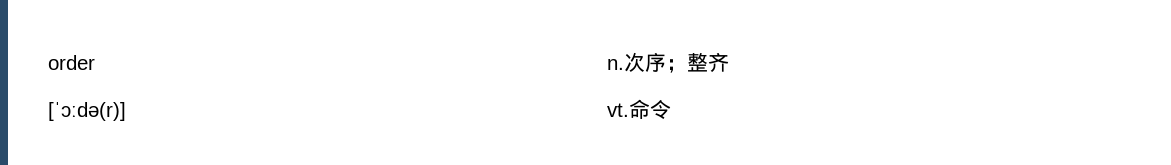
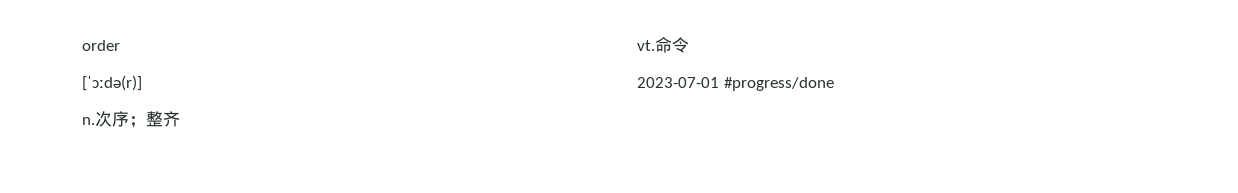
(671, 109) none -> [637,77,834,91] // 2023-07-01 #progress/done

